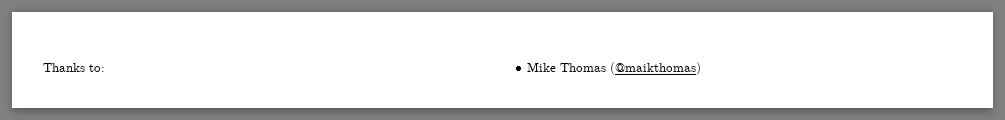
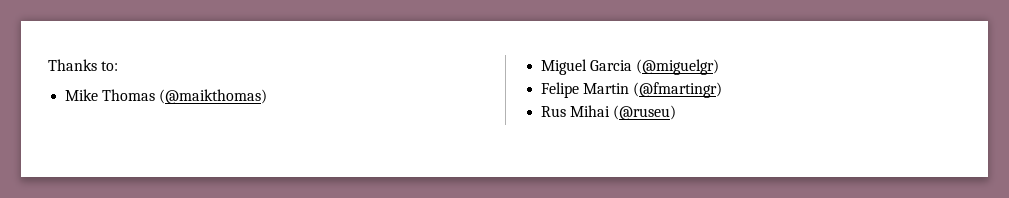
(702, 68) none -> [541,59,720,75] [541,82,723,98] [541,105,677,120] // Miguel Garcia (@miguelgr) // Felipe Martin (@fmartingr) // Rus Mihai (@ruseu)

